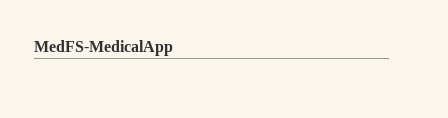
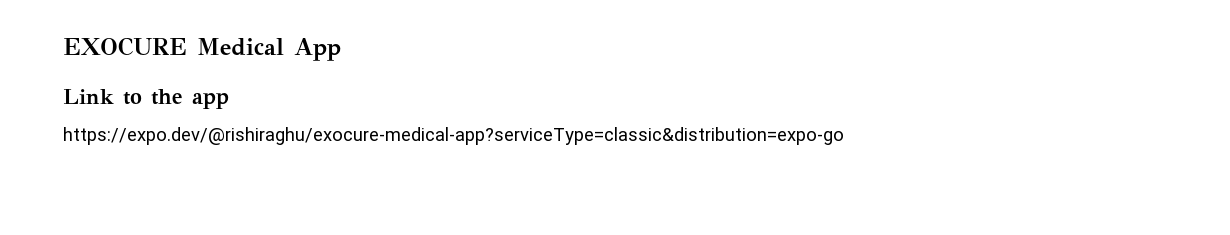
[34,40,173,56] MedFS-MedicalApp -> [63,37,341,61] [63,89,229,109] [63,127,844,145] EXOCURE Medical App // Link to the app // https://expo.dev/@rishiraghu/exocure-medical-app?serviceType=classic&distribution=expo-go

